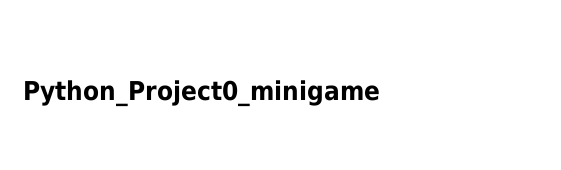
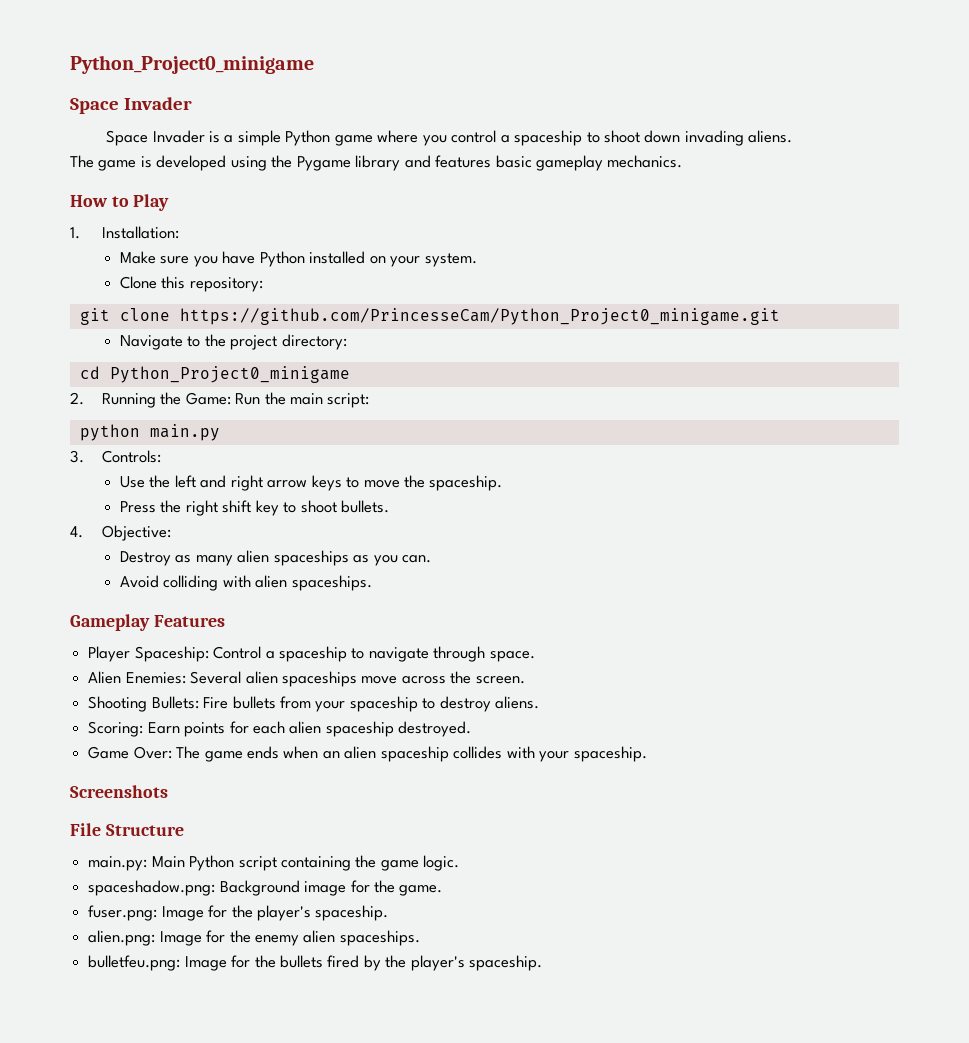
[23,80,380,107] Python_Project0_minigame -> [70,55,314,74] [70,97,192,114] [106,130,793,146] [70,155,683,171] [70,194,170,211] [70,226,179,239] [119,251,477,267] [119,276,263,292] [79,308,780,325] [119,334,347,350] [79,366,350,383] [70,392,370,408] [79,424,220,441] [70,450,161,463] [119,475,503,491] [119,500,390,516] [70,525,171,541] [119,550,432,566] [119,575,372,591] [70,614,225,631] [88,646,535,662] [88,671,525,687] [88,696,540,712] [88,721,472,737] [88,746,647,762] [70,785,168,798] [70,823,184,836] [88,855,460,871] [88,880,443,896] [88,905,389,921] [88,930,420,946] [88,955,543,971] Python_Project0_minigame // Space Invader // Space Invader is a simple Python game where you control a spaceship to shoot down invading aliens. // The game is developed using the Pygame library and features basic gameplay mechanics. // How to Play // 1. Installation: // Make sure you have Python installed on your system. // Clone this repository: // git clone https://github.com/PrincesseCam/Python_Project0_minigame.git // Navigate to the project directory: // cd Python_Project0_minigame // 2. Running the Game: Run the main script: // python main.py // 3. Controls: // Use the left and right arrow keys to move the spaceship. // Press the right shift key to shoot bullets. // 4. Objective: // Destroy as many alien spaceships as you can. // Avoid colliding with alien spaceships. // Gameplay Features // Player Spaceship: Control a spaceship to navigate through space. // Alien Enemies: Several alien spaceships move across the screen. // Shooting Bullets: Fire bullets from your spaceship to destroy aliens. // Scoring: Earn points for each alien spaceship destroyed. // Game Over: The game ends when an alien spaceship collides with your spaceship. // Screenshots // File Structure // main.py: Main Python script containing the game logic. // spaceshadow.png: Background image for the game. // fuser.png: Image for the player's spaceship. // alien.png: Image for the enemy alien spaceships. // bulletfeu.png: Image for the bullets fired by the player's spaceship.

